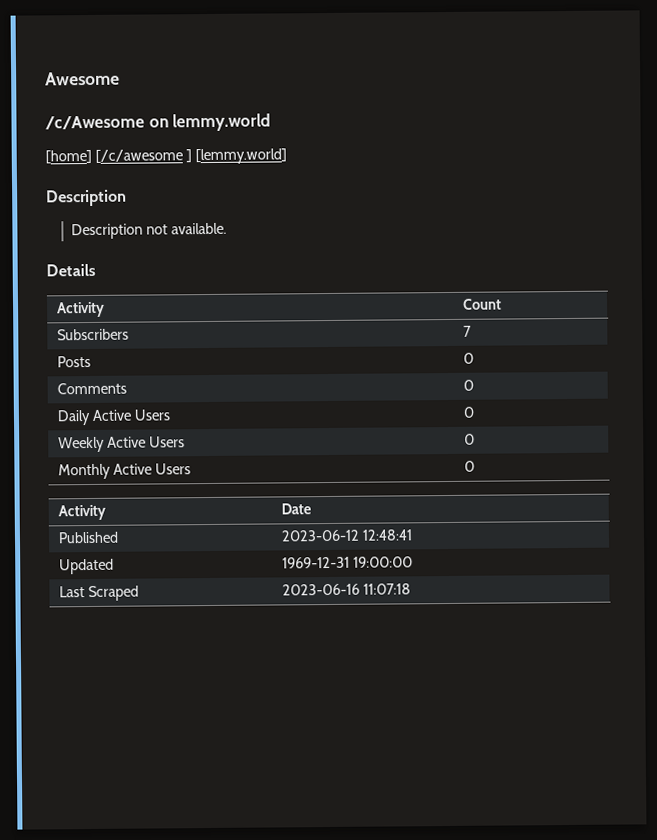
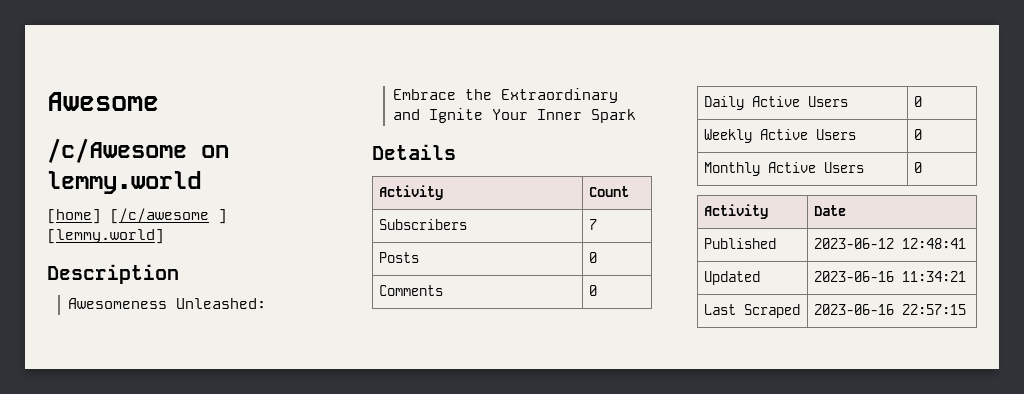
[71,222,228,240] Description not available. -> [68,298,267,309] [393,88,619,103] [393,108,637,123] Awesomeness Unleashed: Embrace the Extraordinary and Ignite Your Inner Spark
[281,556,413,569] 1969-12-31 19:00:00 -> [813,271,966,282] 2023-06-16 11:34:21
[362,583,411,595] 11:07:18 -> [901,304,966,315] 22:57:15

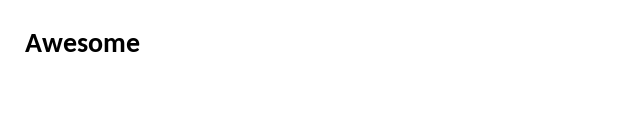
[47,138,229,163] [47,171,201,194] [47,208,227,224] [47,229,164,244] [47,264,179,284] [68,298,267,309] [393,88,619,103] [393,108,637,123] [372,144,456,160] [378,185,443,200] [588,186,629,197] [378,219,467,230] [588,219,597,230] [378,252,419,263] [588,252,597,263] [378,285,443,296] [588,285,597,296] [703,96,848,110] [913,96,922,107] [703,129,856,143] [913,129,922,140] [703,162,864,176] [913,162,922,173] [703,204,768,219] [813,205,846,216] [703,238,776,249] [813,238,966,249] [703,271,760,285] [813,271,966,282] [703,304,800,318] [813,304,966,315] // /c/Awesome on lemmy.world // [home] [/c/awesome ] [lemmy.world] // Description // Awesomeness Unleashed: Embrace the Extraordinary and Ignite Your Inner Spark // Details // Activity | Count // Subscribers | 7 // Posts | 0 // Comments | 0 // Daily Active Users | 0 // Weekly Active Users | 0 // Monthly Active Users | 0 // Activity | Date // Published | 2023-06-12 12:48:41 // Updated | 2023-06-16 11:34:21 // Last Scraped | 2023-06-16 22:57:15 -> (140, 43) none

